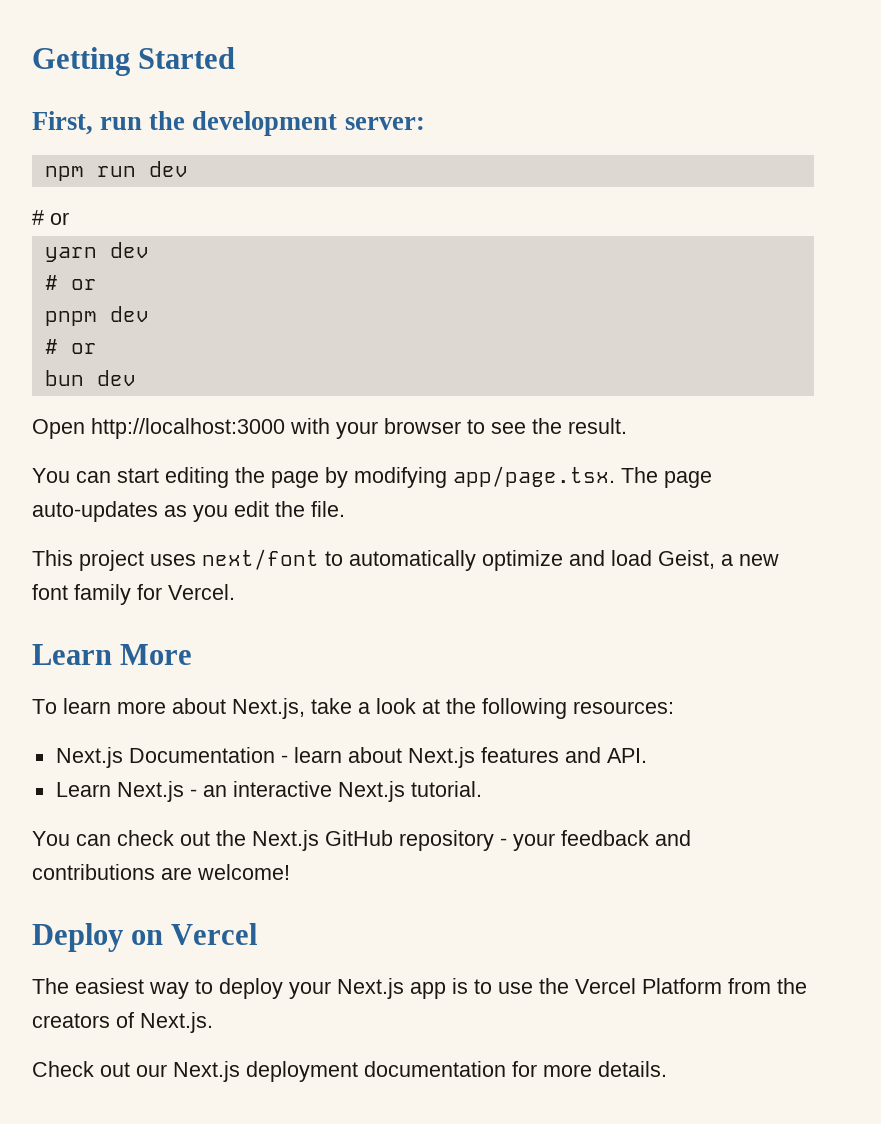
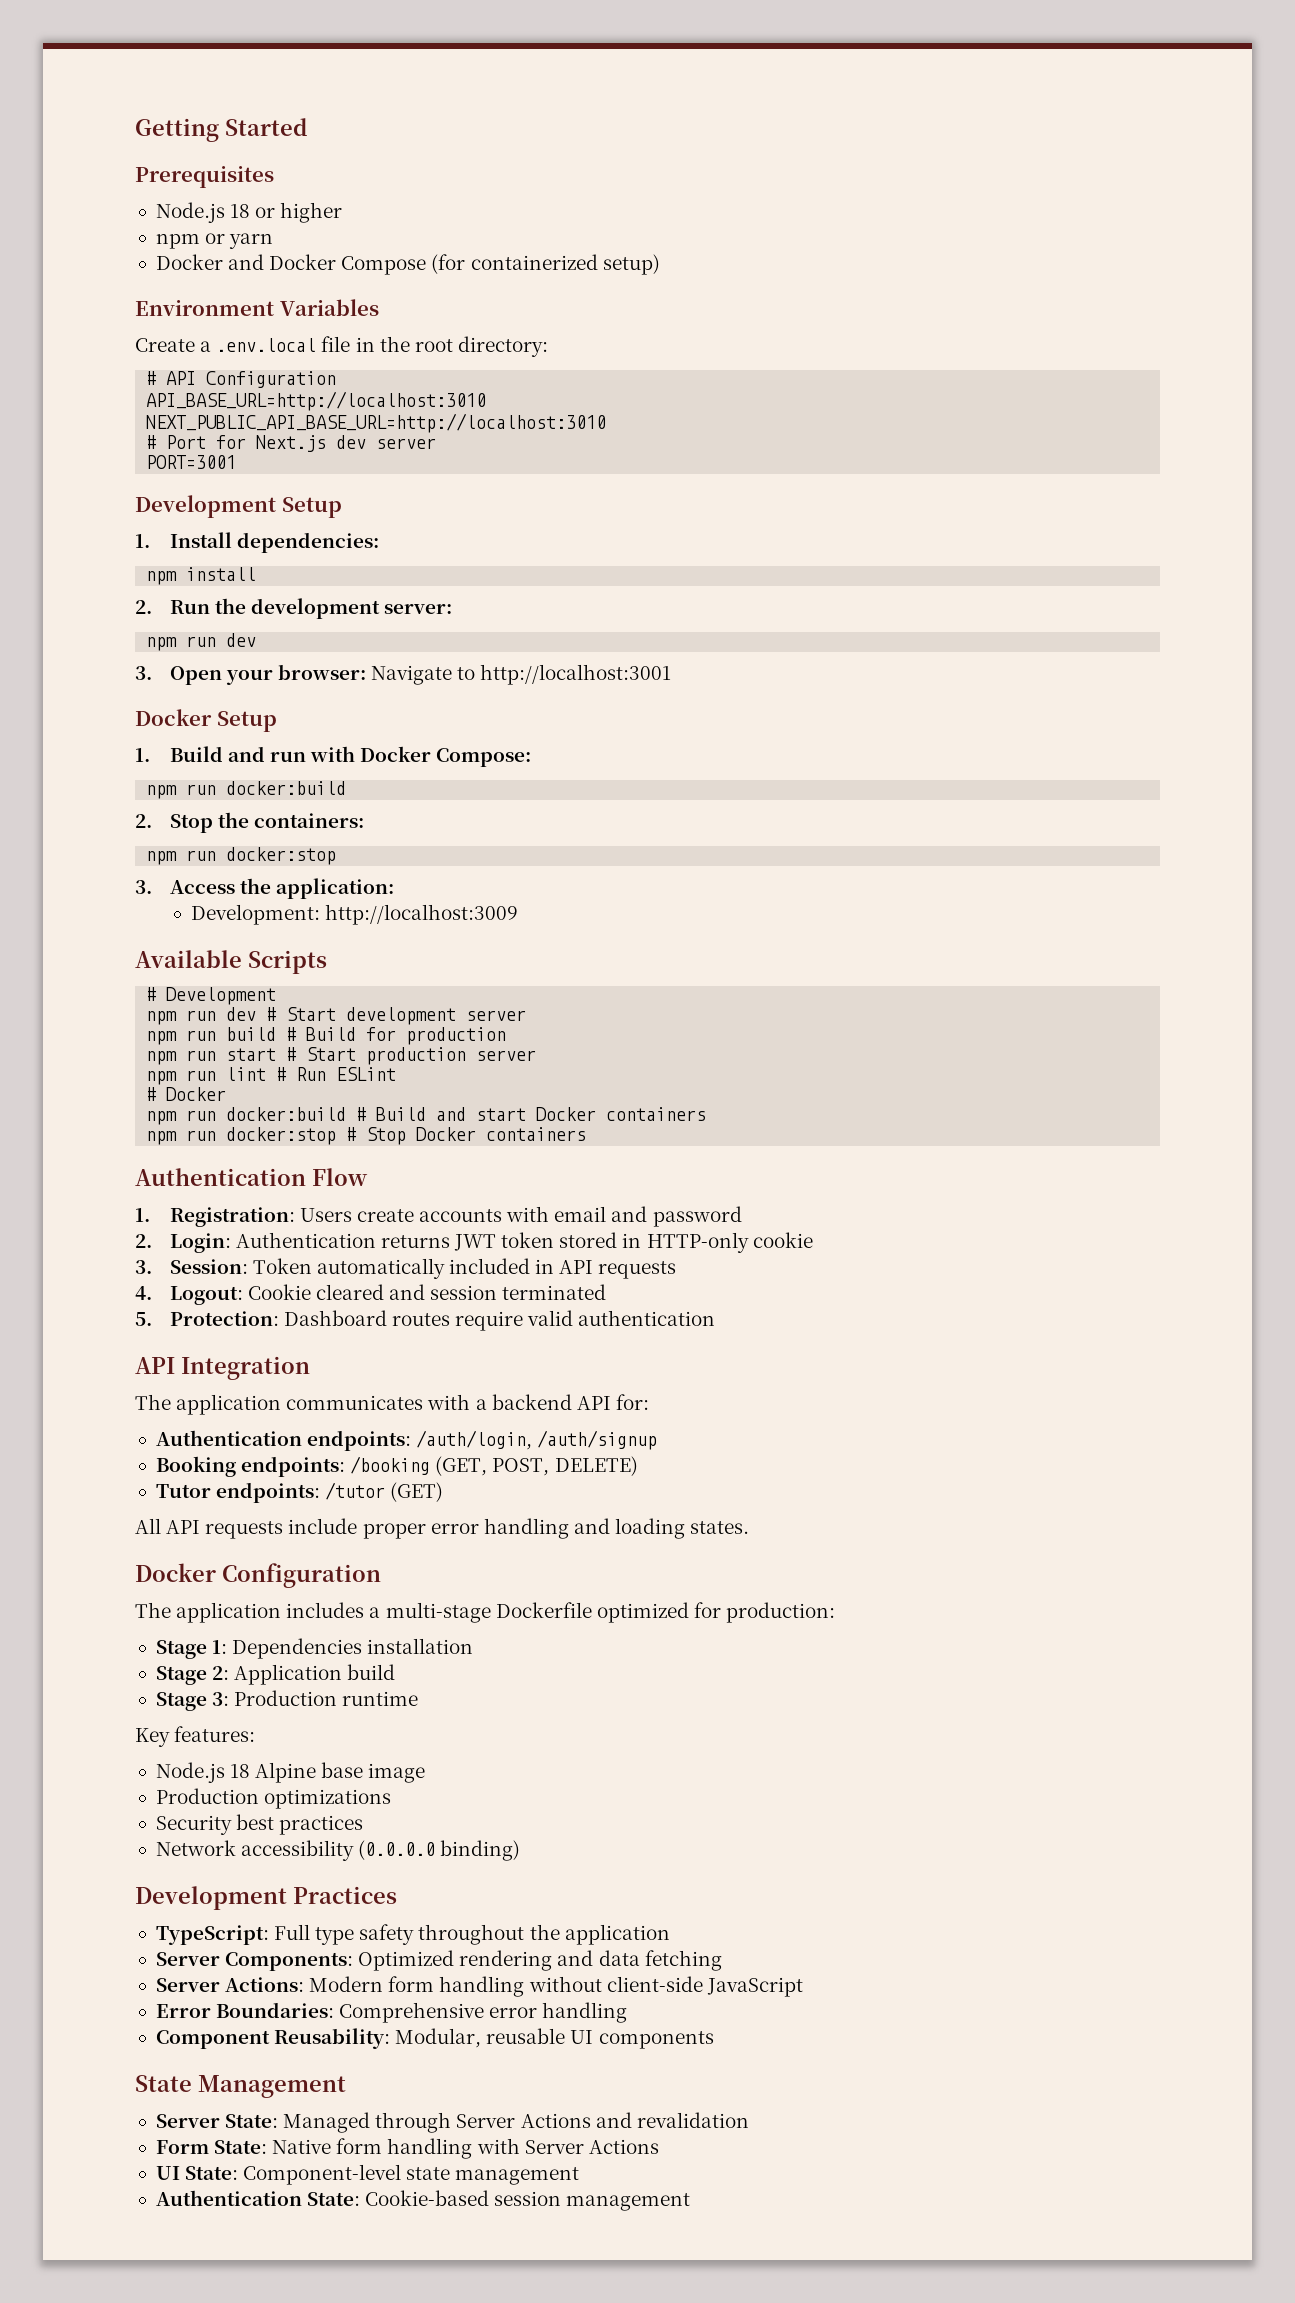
[32,111,143,135] First, run -> [135,166,274,188] [155,202,343,223] [155,233,274,249] [155,254,660,275] [135,299,379,316] [135,336,548,357] [146,371,337,388] [146,391,487,411] [146,413,607,433] [146,435,437,452] [146,455,237,469] [135,495,342,518] [135,532,379,553] [146,567,257,585] [135,600,210,614] Prerequisites // Node.js 18 or higher // npm or yarn // Docker and Docker Compose (for containerized setup) // Environment Variables // Create a .env.local file in the root directory: // # API Configuration // API_BASE_URL=http://localhost:3010 // NEXT_PUBLIC_API_BASE_URL=http://localhost:3010 // # Port for Next.js dev server // PORT=3001 // Development Setup // 1. Install dependencies: // npm install // 2. Run
[32,210,69,225] [44,242,149,262] [44,275,97,290] [44,306,149,326] [44,339,97,354] [44,370,136,386] [32,418,627,439] [32,466,712,488] [32,501,345,522] [32,549,779,571] [32,584,235,605] [32,644,193,665] [32,698,674,719] [55,747,647,768] [55,781,482,802] [32,830,691,851] [32,864,290,880] [32,923,258,952] [32,978,807,999] [32,1012,213,1033] [32,1061,667,1082] # or // yarn dev // # or // pnpm dev // # or // bun dev // Open http://localhost:3000 with your browser to see the result. // You can start editing the page by modifying app/page.tsx. The page auto-updates as you edit the file. // This project uses next/font to automatically optimize and load Geist, a new font family for Vercel. // Learn More // To learn more about Next.js, take a look at the following resources: // Next.js Documentation - learn about Next.js features and API. // Learn Next.js - an interactive Next.js tutorial. // You can check out the Next.js GitHub repository - your feedback and contributions are welcome! // Deploy on Vercel // The easiest way to deploy your Next.js app is to use the Vercel Platform from the creators of Next.js. // Check out our Next.js deployment documentation for more details. -> [135,664,672,685] [135,709,277,732] [135,746,532,767] [146,781,347,799] [135,812,364,833] [146,847,337,865] [135,878,394,899] [190,904,518,925] [135,950,327,974] [146,987,277,1005] [146,1007,527,1025] [146,1027,507,1045] [146,1047,537,1065] [146,1067,397,1085] [146,1087,227,1101] [146,1107,707,1125] [146,1127,587,1145] [135,1168,368,1186] [135,1206,742,1227] [135,1232,813,1253] [135,1258,677,1279] [135,1284,607,1305] [135,1310,716,1331] [135,1356,310,1380] [135,1394,649,1415] [155,1430,658,1451] [155,1456,638,1477] [155,1482,444,1503] [135,1518,750,1539] [135,1563,381,1588] [135,1602,836,1623] [155,1638,474,1659] [155,1664,396,1685] [155,1690,419,1711] [135,1726,256,1747] [155,1762,426,1783] [155,1788,392,1809] [155,1814,364,1835] [155,1840,521,1861] [135,1886,397,1910] [155,1924,670,1945] [155,1950,722,1971] [155,1976,803,1997] [155,2002,628,2023] [155,2028,714,2049] [135,2075,346,2098] [155,2112,749,2133] [155,2138,659,2159] [155,2164,580,2185] [155,2190,691,2211] 3. Open your browser: Navigate to http://localhost:3001 // Docker Setup // 1. Build and run with Docker Compose: // npm run docker:build // 2. Stop the containers: // npm run docker:stop // 3. Access the application: // Development: http://localhost:3009 // Available Scripts // # Development // npm run dev # Start development server // npm run build # Build for production // npm run start # Start production server // npm run lint # Run ESLint // # Docker // npm run docker:build # Build and start Docker containers // npm run docker:stop # Stop Docker containers // Authentication Flow // 1. Registration: Users create accounts with email and password // 2. Login: Authentication returns JWT token stored in HTTP-only cookie // 3. Session: Token automatically included in API requests // 4. Logout: Cookie cleared and session terminated // 5. Protection: Dashboard routes require valid authentication // API Integration // The application communicates with a backend API for: // Authentication endpoints: /auth/login, /auth/signup // Booking endpoints: /booking (GET, POST, DELETE) // Tutor endpoints: /tutor (GET) // All API requests include proper error handling and loading states. // Docker Configuration // The application includes a multi-stage Dockerfile optimized for production: // Stage 1: Dependencies installation // Stage 2: Application build // Stage 3: Production runtime // Key features: // Node.js 18 Alpine base image // Production optimizations // Security best practices // Network accessibility (0.0.0.0 binding) // Development Practices // TypeScript: Full type safety throughout the application // Server Components: Optimized rendering and data fetching // Server Actions: Modern form handling without client-side JavaScript // Error Boundaries: Comprehensive error handling // Component Reusability: Modular, reusable UI components // State Management // Server State: Managed through Server Actions and revalidation // Form State: Native form handling with Server Actions // UI State: Component-level state management // Authentication State: Cookie-based session management

